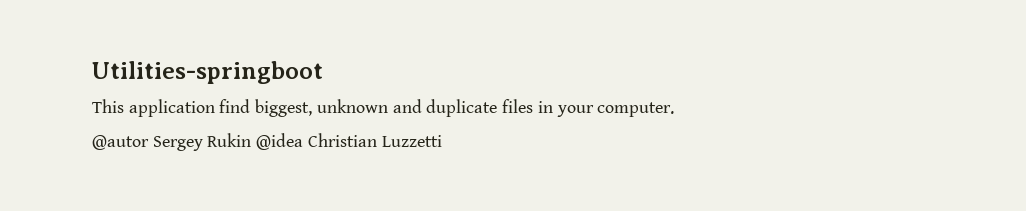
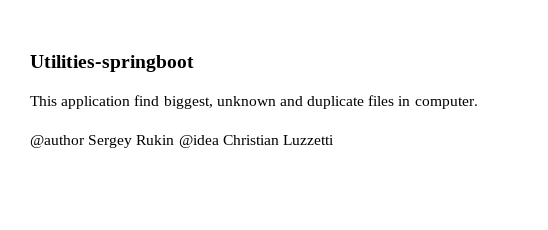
[556,105,594,117] your -> (411, 101) none
[92,135,149,150] @autor -> [30,135,85,148] @author

